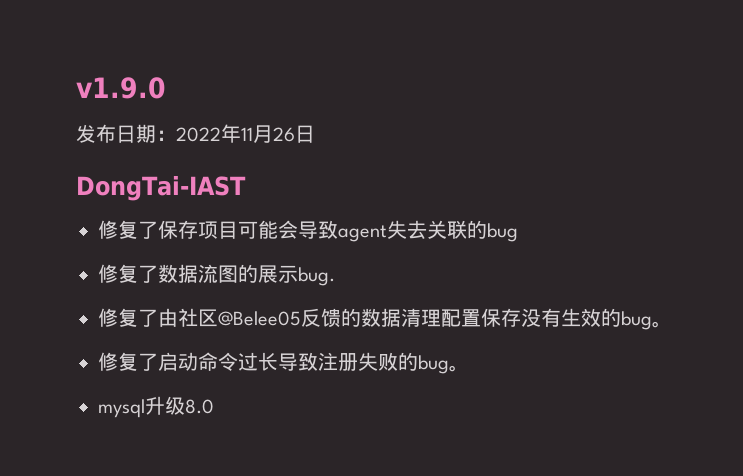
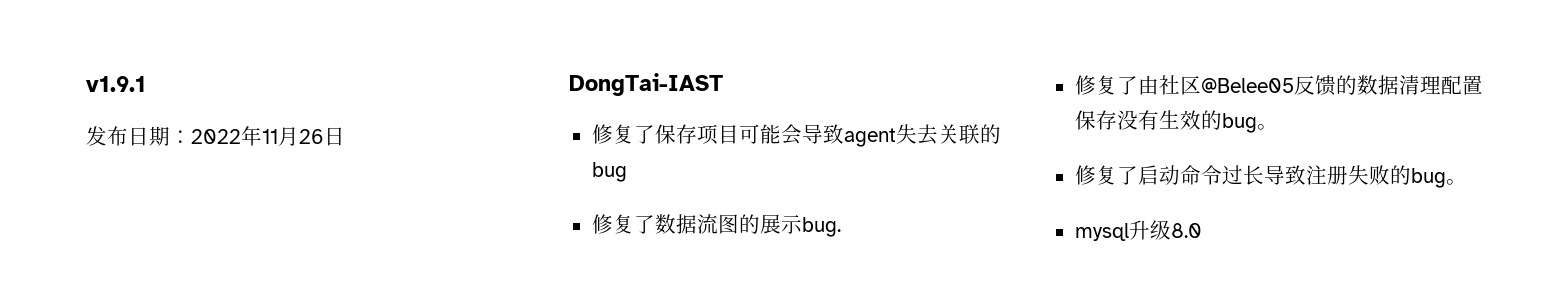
[76,77,166,99] v1.9.0 -> [86,76,146,92] v1.9.1

